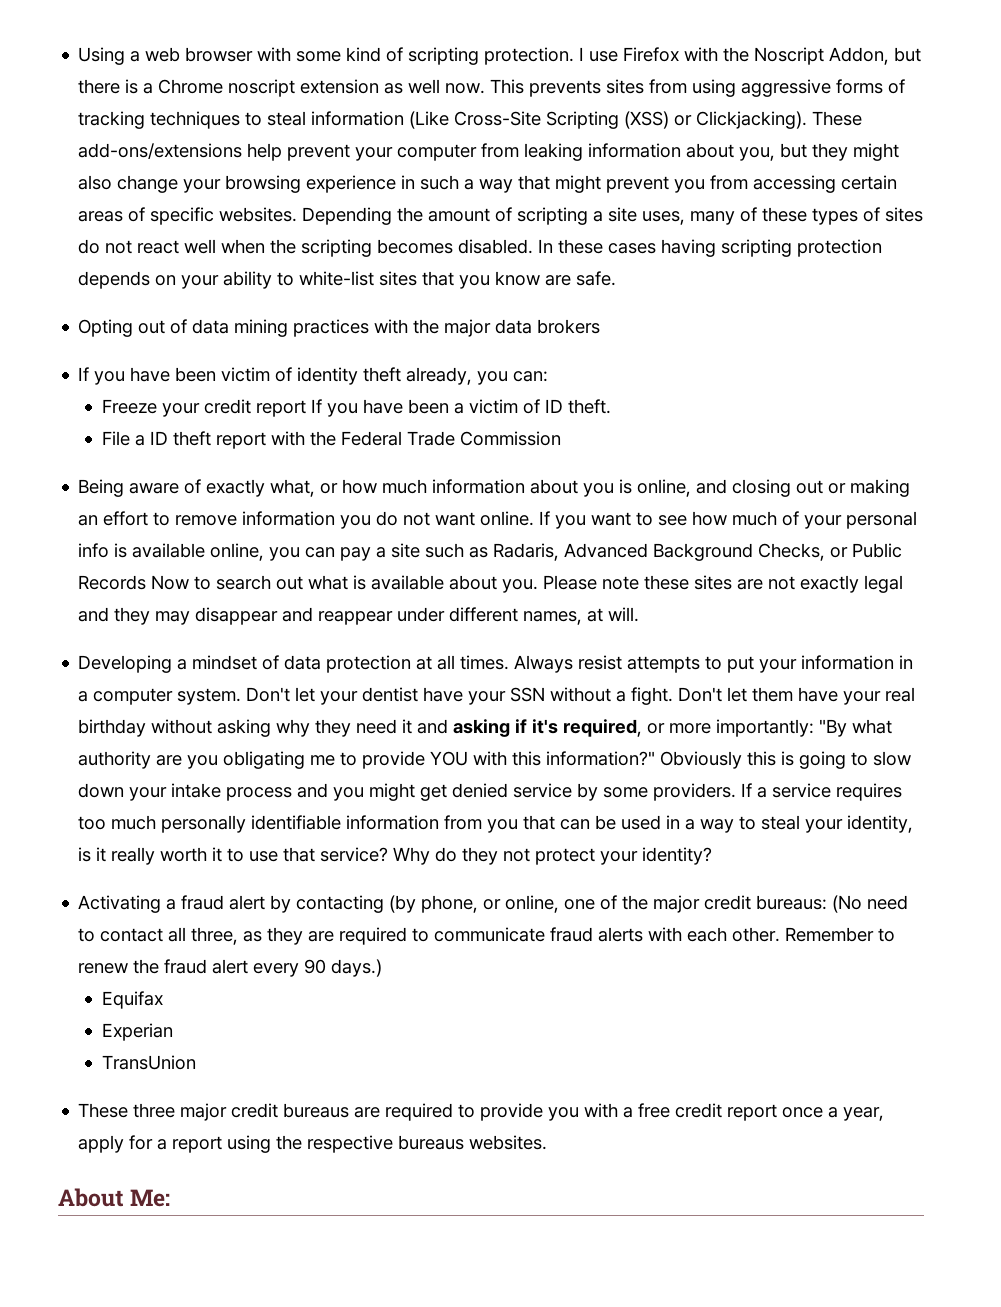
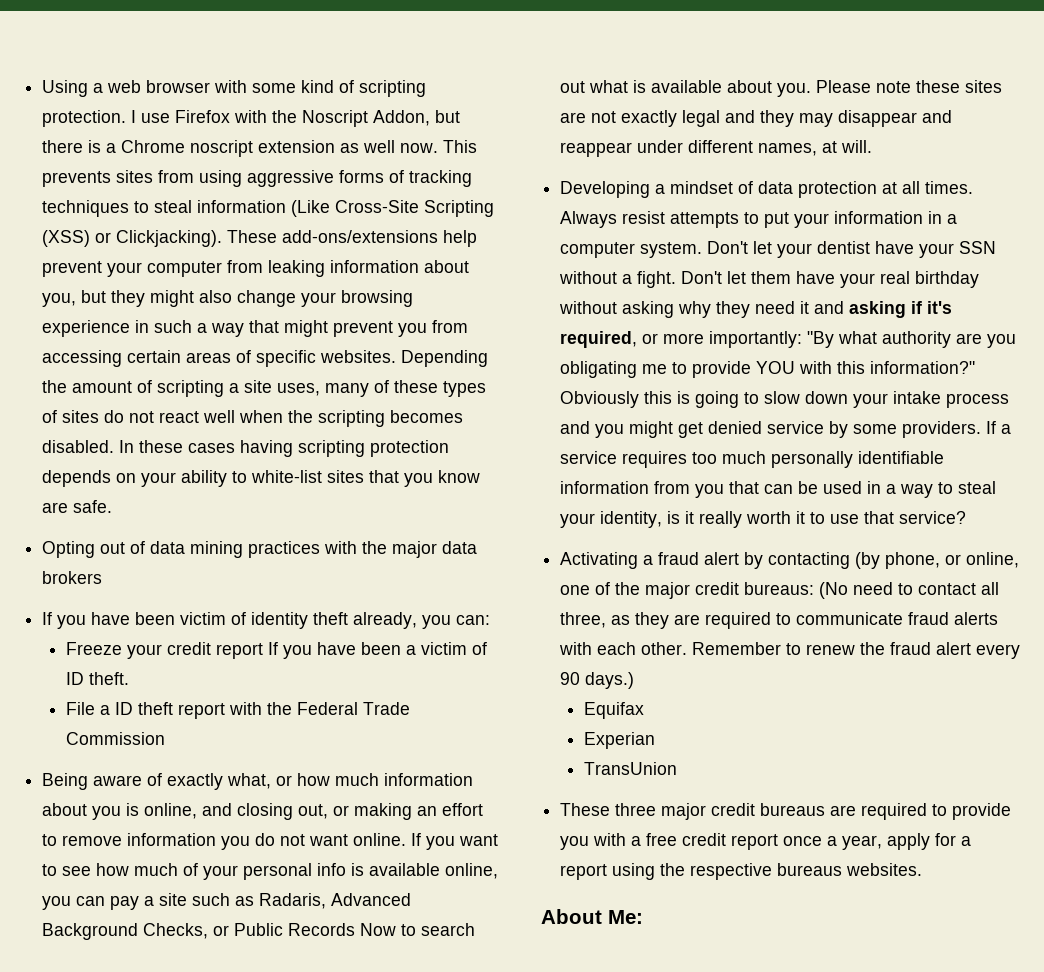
[796,480,824,494] out -> [298,804,329,819] out,
[393,847,713,865] Why do they not protect your identity? -> (967, 517) none

